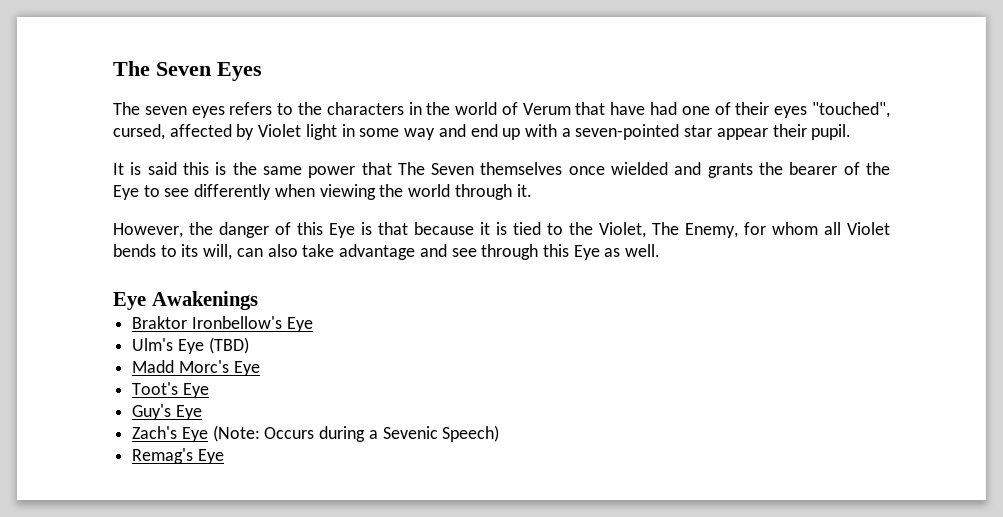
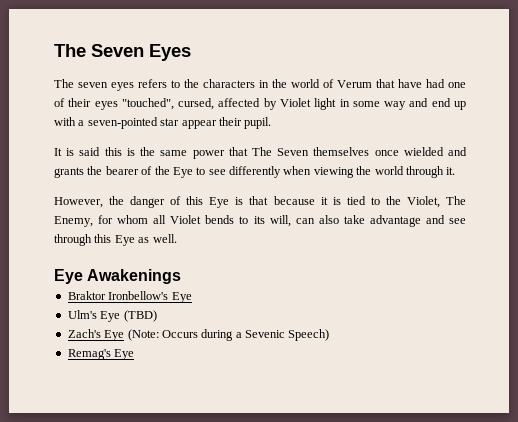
[132,360,260,376] [132,382,209,398] [132,404,202,420] // Madd Morc's Eye // Toot's Eye // Guy's Eye -> (157, 316) none

